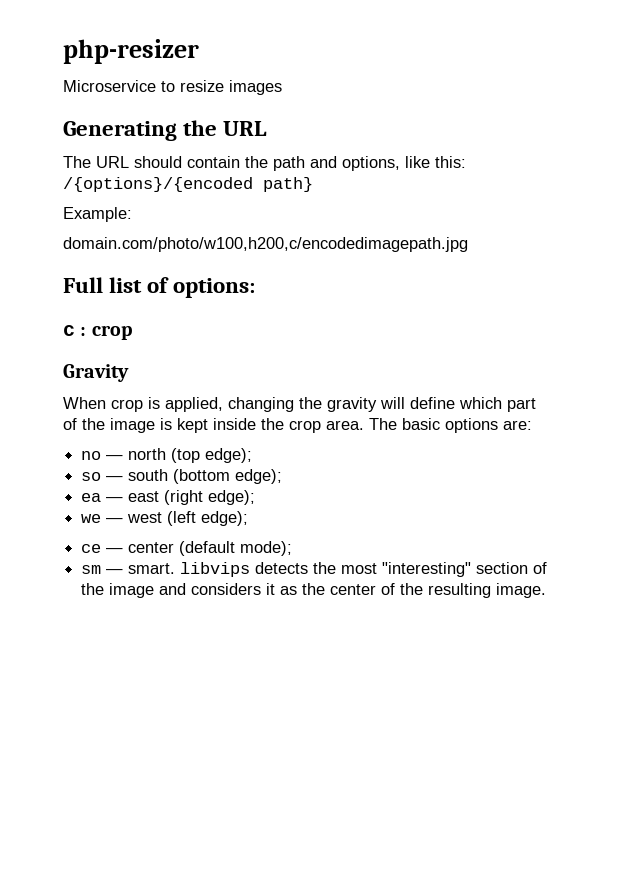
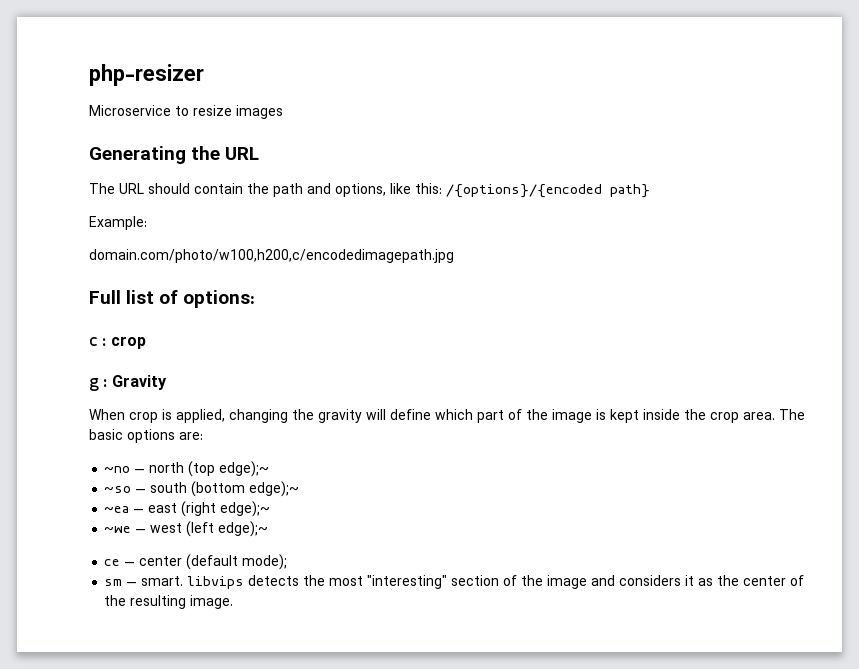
(132, 332) none -> [89,378,108,391] g :
[81,451,102,460] no -> [104,466,131,473] ~no
[205,448,253,463] [81,472,102,481] edge); // so -> [219,461,270,477] [104,486,132,493] edge);~ // ~so
[235,469,283,484] [81,493,102,502] edge); // ea -> [249,481,300,497] [104,506,130,513] edge);~ // ~ea
[208,490,256,505] [81,514,102,523] edge); // we -> [220,501,271,517] [104,526,132,533] edge);~ // ~we
[201,511,249,526] edge); -> [218,521,269,537] edge);~

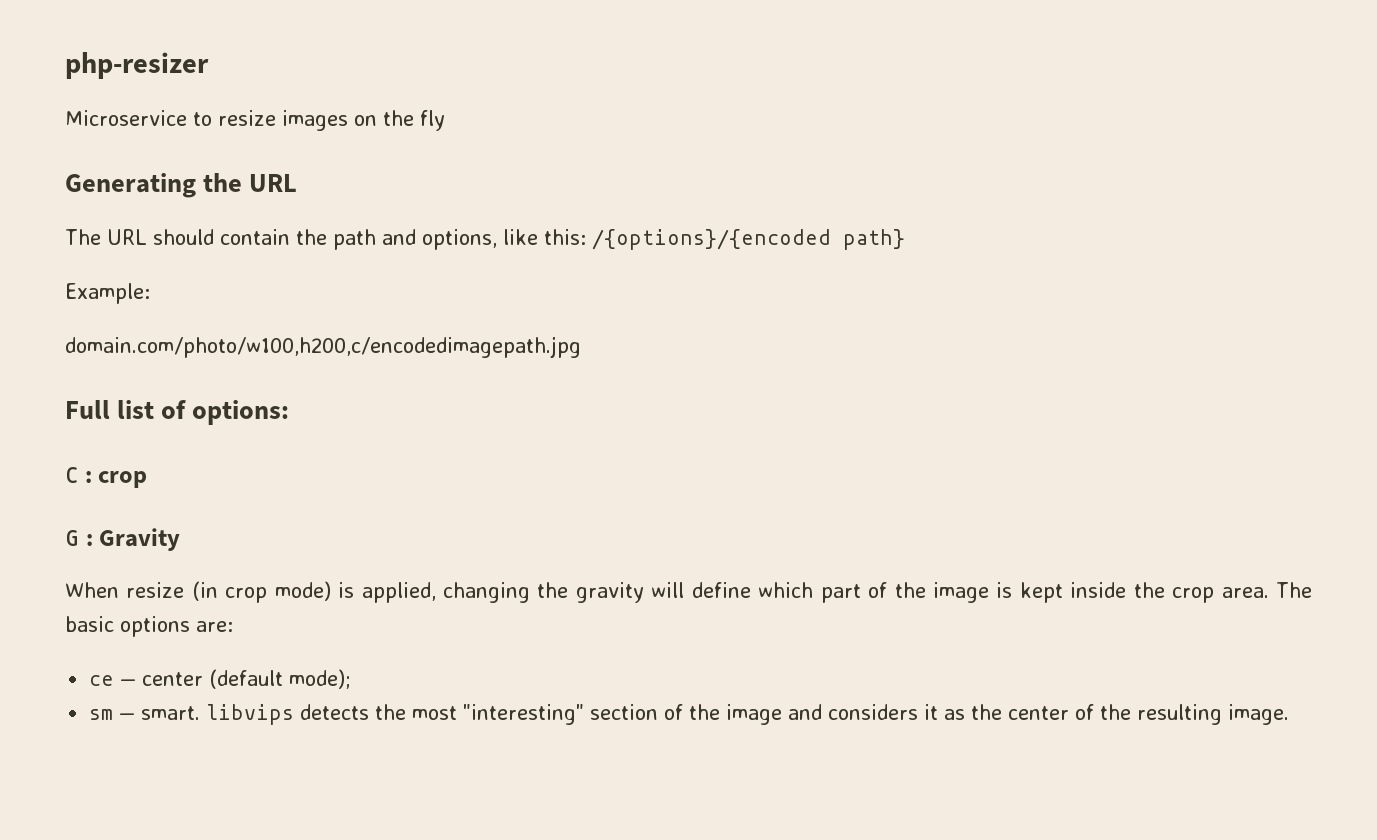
(283, 112) none -> [354,110,445,131] on the fly
[89,337,98,346] c -> [65,467,78,483] C
[89,378,99,391] g -> [65,530,79,546] G
[129,412,158,423] crop -> [126,581,331,603] resize (in crop mode)
[104,461,270,477] [104,481,300,497] [104,501,271,517] [104,521,269,537] // ~no — north (top edge);~ // ~so — south (bottom edge);~ // ~ea — east (right edge);~ // ~we — west (left edge);~ -> (233, 626) none

